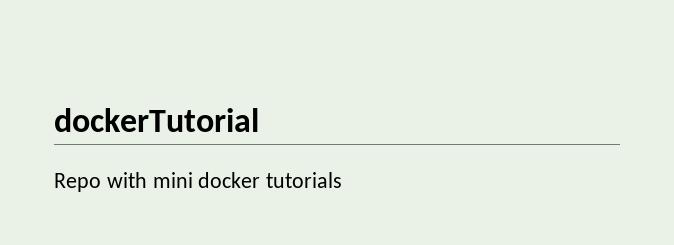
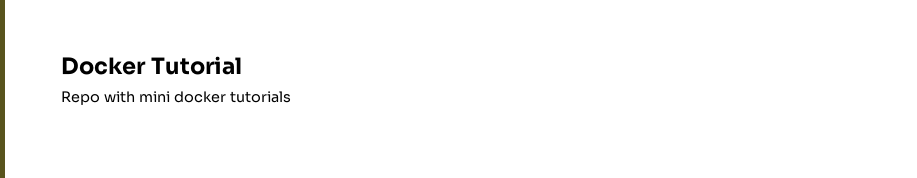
[54,108,259,132] dockerTutorial -> [61,56,243,75] Docker Tutorial

